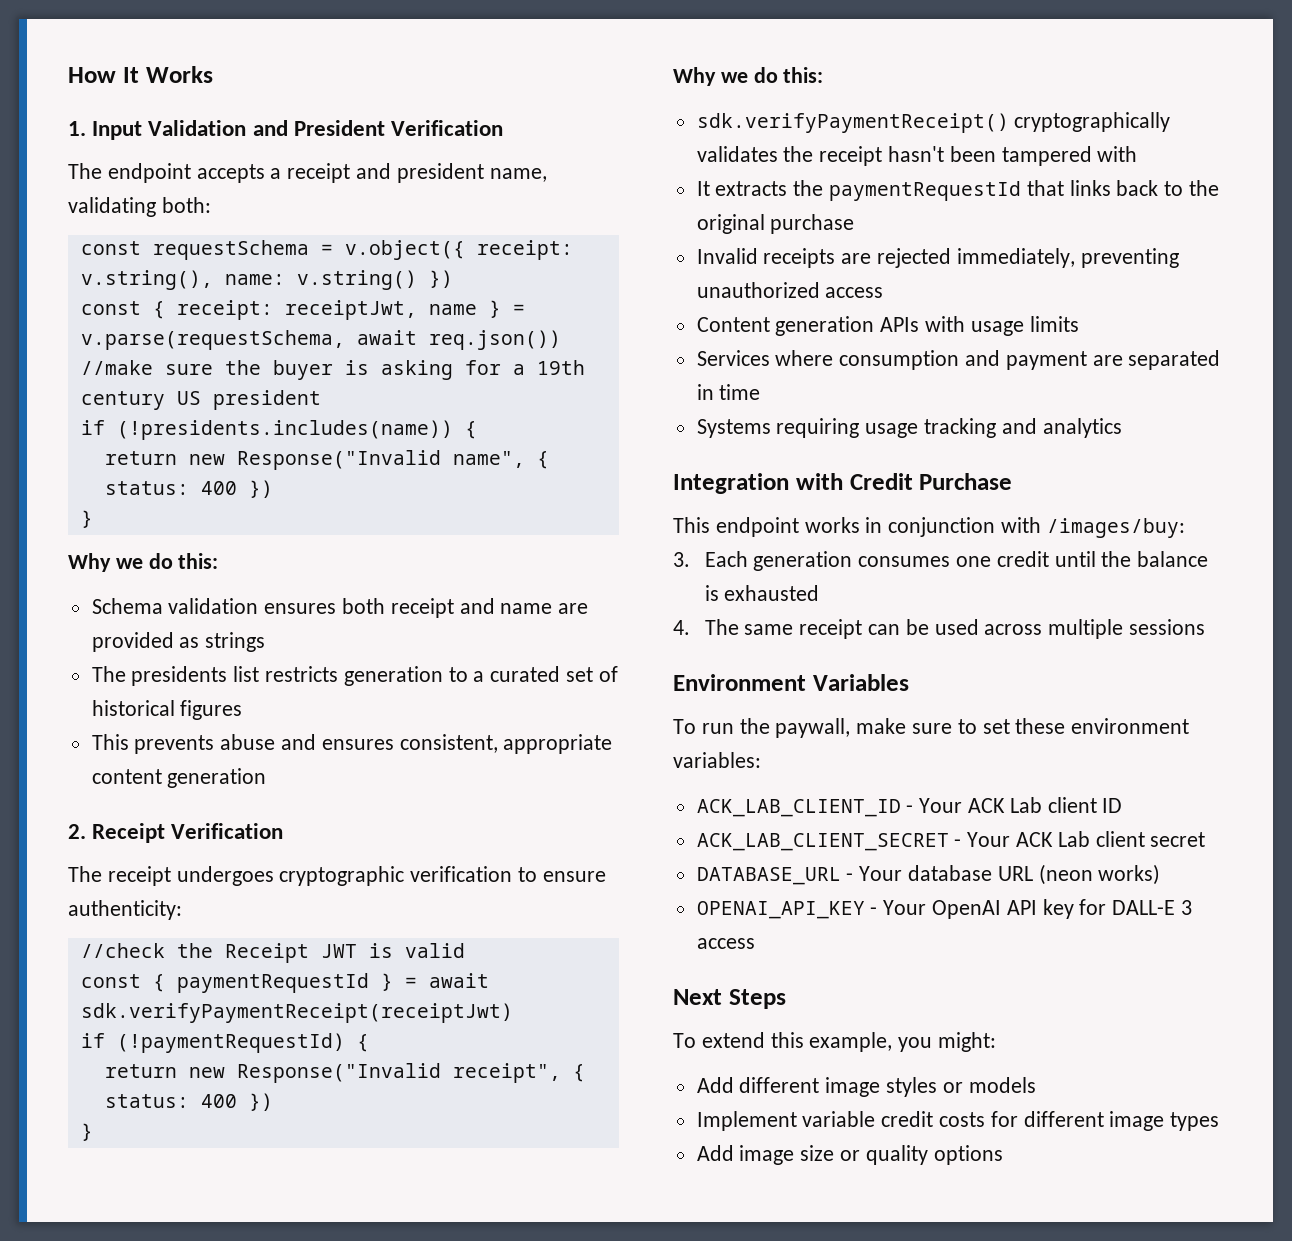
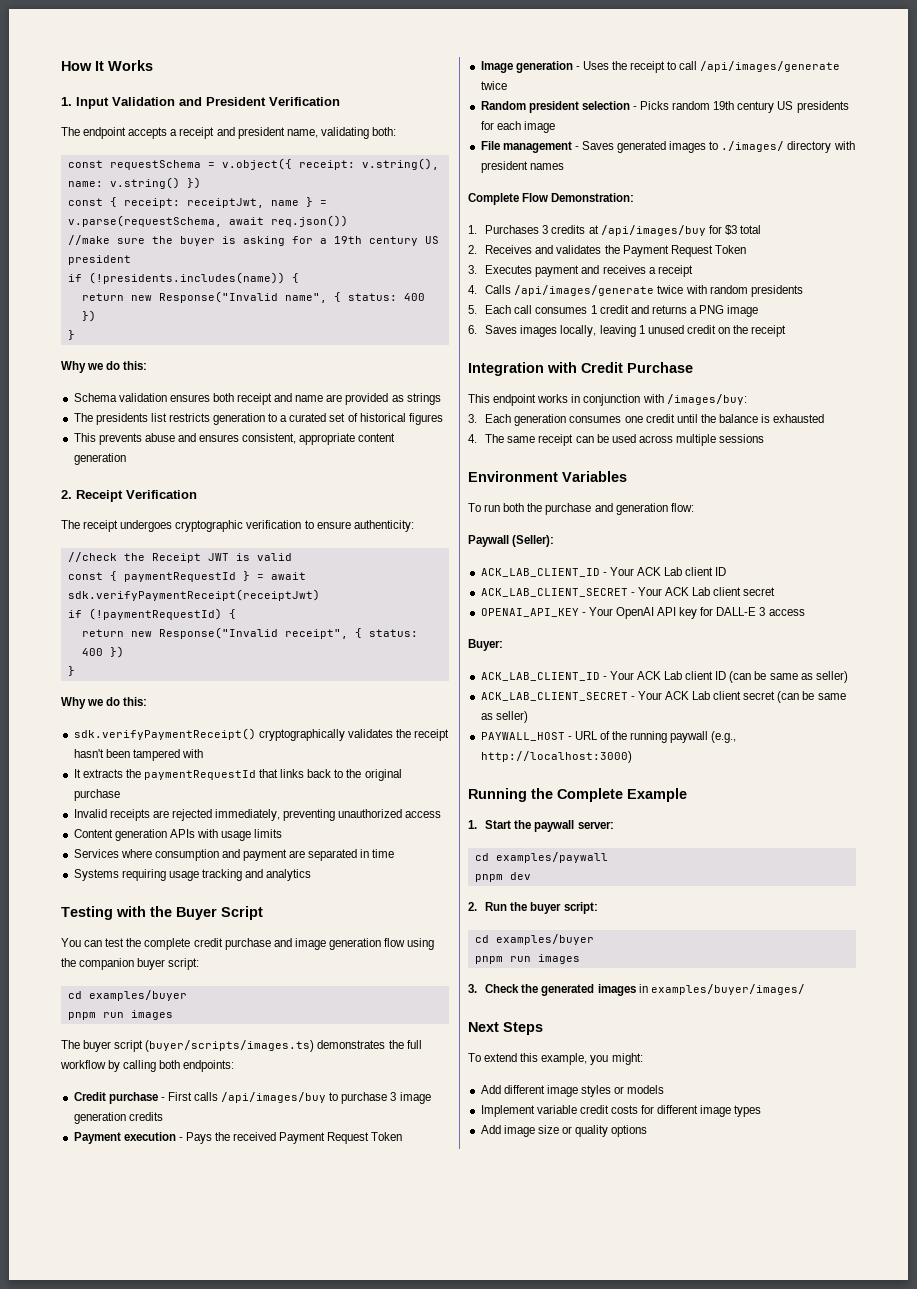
(1122, 428) none -> [61,906,263,920] [61,938,435,950] [61,958,200,970] [67,990,187,1001] [67,1010,173,1020] [61,1040,422,1052] [60,1060,235,1072] [73,1092,431,1104] [73,1112,163,1124] [73,1132,403,1144] [480,61,841,73] [480,81,507,90] [480,101,849,113] [480,121,555,133] [480,141,855,153] [480,161,564,173] [468,193,635,205] [468,225,761,236] [468,245,746,257] [468,265,693,277] [468,285,803,297] [468,305,759,317] [468,325,787,337] // Testing with the Buyer Script // You can test the complete credit purchase and image generation flow using the companion buyer script: // cd examples/buyer // pnpm run images // The buyer script (buyer/scripts/images.ts) demonstrates the full workflow by calling both endpoints: // Credit purchase - First calls /api/images/buy to purchase 3 image generation credits // Payment execution - Pays the received Payment Request Token // Image generation - Uses the receipt to call /api/images/generate twice // Random president selection - Picks random 19th century US presidents for each image // File management - Saves generated images to ./images/ directory with president names // Complete Flow Demonstration: // 1. Purchases 3 credits at /api/images/buy for $3 total // 2. Receives and validates the Payment Request Token // 3. Executes payment and receives a receipt // 4. Calls /api/images/generate twice with random presidents // 5. Each call consumes 1 credit and returns a PNG image // 6. Saves images locally, leaving 1 unused credit on the receipt
[739,718,1190,738] [673,752,761,768] the paywall, make sure to set these environment variables: -> [503,503,694,515] [468,535,555,547] both the purchase and generation flow: // Paywall (Seller):
[696,864,1161,885] // DATABASE_URL - Your database URL (neon works) -> (776, 591) none
(755, 943) none -> [468,639,503,651] [480,671,848,683] [480,691,846,703] [480,711,528,723] [480,731,737,743] [480,751,632,763] [468,788,687,802] [468,820,614,832] [474,852,608,863] [474,872,531,882] [468,902,598,914] [474,934,594,945] [474,954,580,964] [468,984,805,996] // Buyer: // ACK_LAB_CLIENT_ID - Your ACK Lab client ID (can be same as seller) // ACK_LAB_CLIENT_SECRET - Your ACK Lab client secret (can be same as seller) // PAYWALL_HOST - URL of the running paywall (e.g., http://localhost:3000) // Running the Complete Example // 1. Start the paywall server: // cd examples/paywall // pnpm dev // 2. Run the buyer script: // cd examples/buyer // pnpm run images // 3. Check the generated images in examples/buyer/images/

